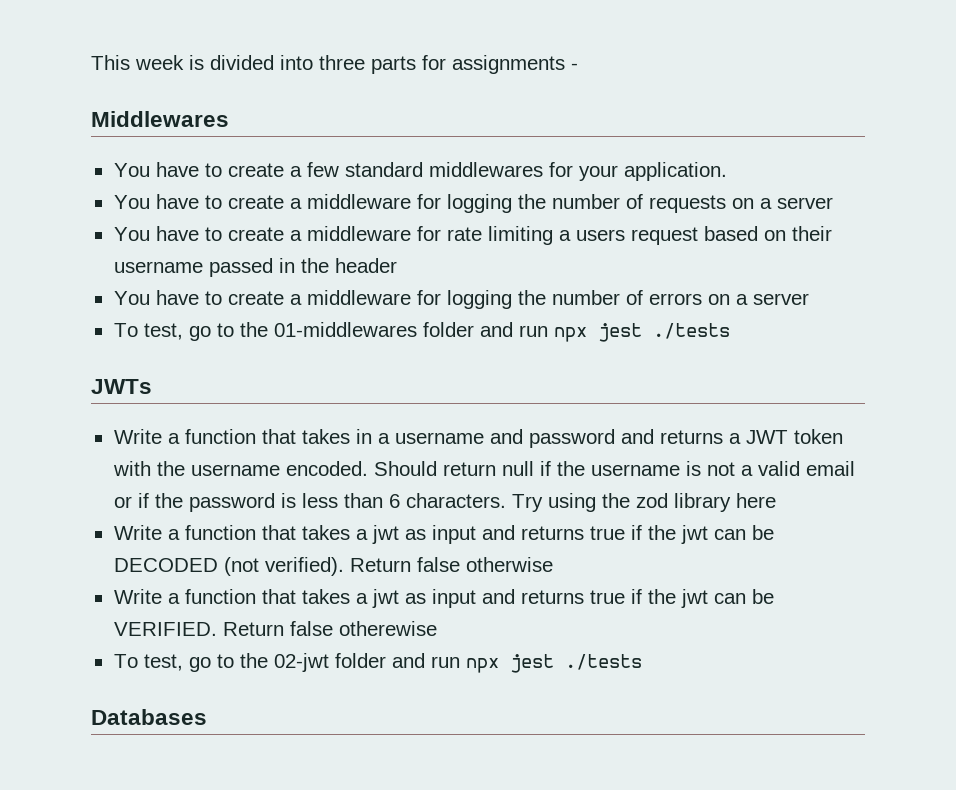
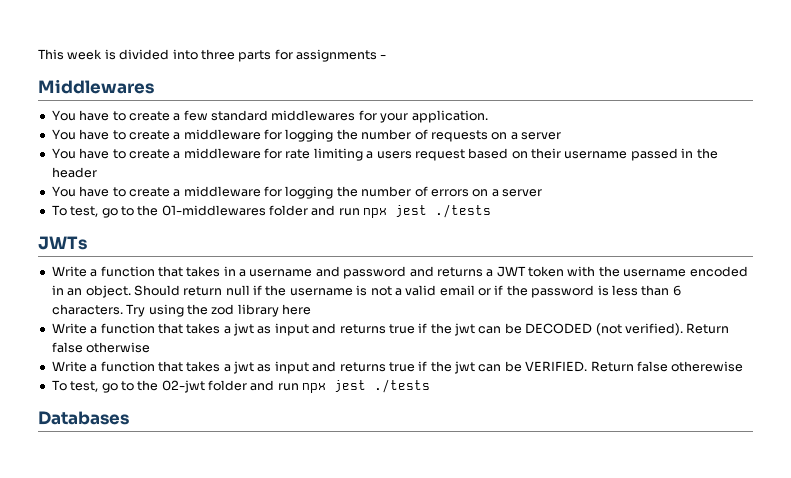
[285,461,368,476] encoded. -> [689,266,748,277] [51,285,131,298] encoded in an object.

